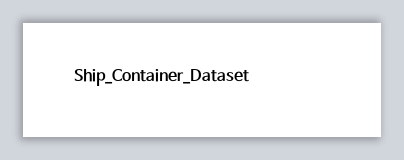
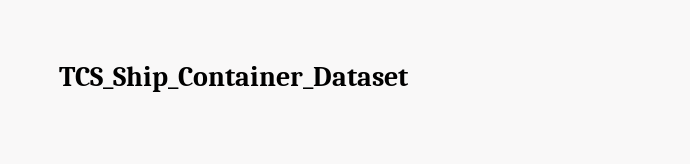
[74,69,249,86] Ship_Container_Dataset -> [59,66,409,92] TCS_Ship_Container_Dataset

